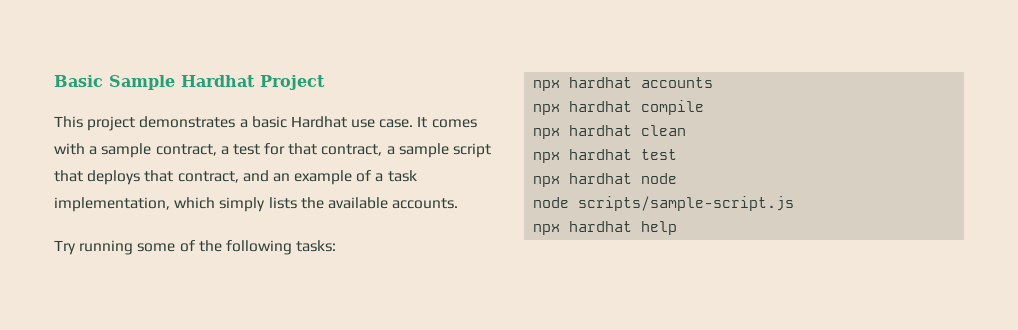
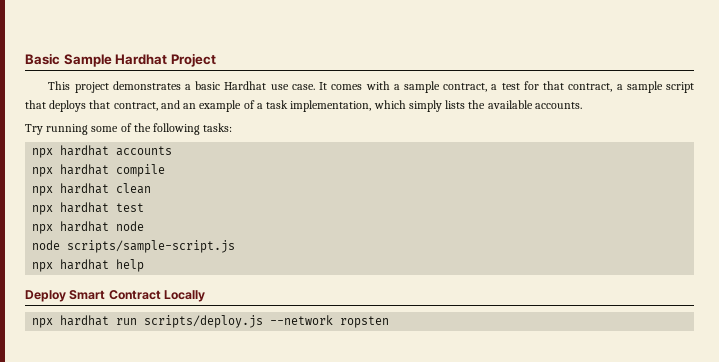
(678, 228) none -> [25,290,206,302] [32,315,390,328] // Deploy Smart Contract Locally // npx hardhat run scripts/deploy.js --network ropsten

